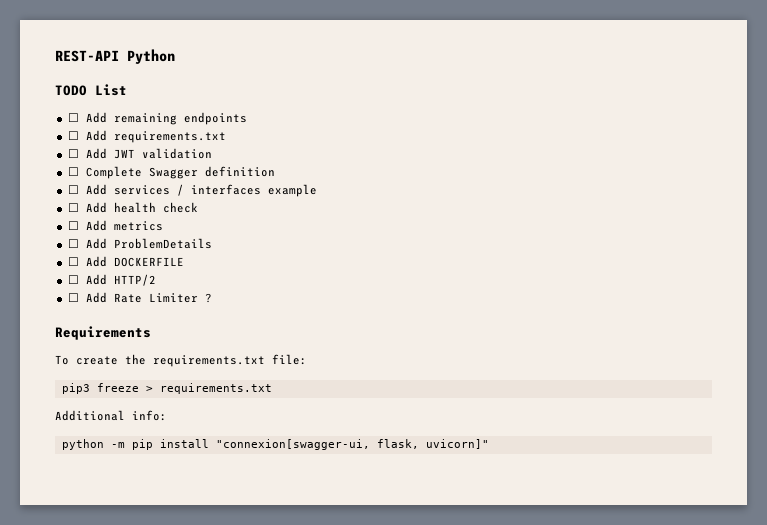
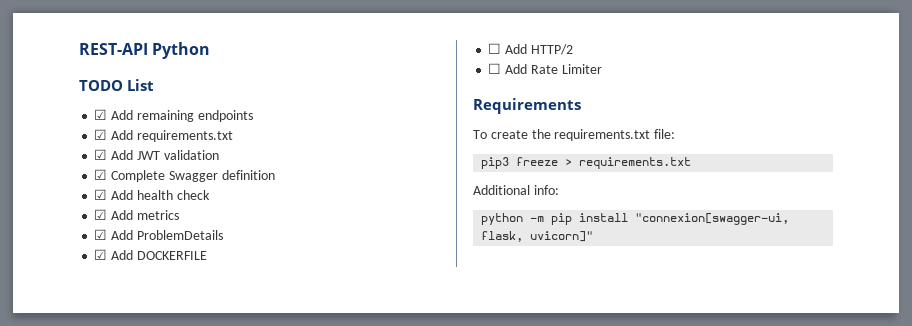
[67,113,79,122] ☐ -> [94,109,108,120] ☑
[67,131,79,140] ☐ -> [94,129,108,140] ☑
[67,149,79,158] ☐ -> [94,149,108,160] ☑
[67,167,79,176] ☐ -> [94,169,108,180] ☑
[67,184,317,197] [67,203,79,212] ☐ Add services / interfaces example // ☐ -> [94,189,108,200] ☑
[67,221,79,230] ☐ -> [94,209,108,220] ☑
[67,239,79,248] ☐ -> [94,229,108,240] ☑
[67,257,79,266] ☐ -> [94,249,108,260] ☑
[204,293,212,303] ? -> (602, 69) none

